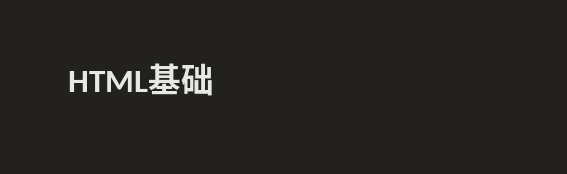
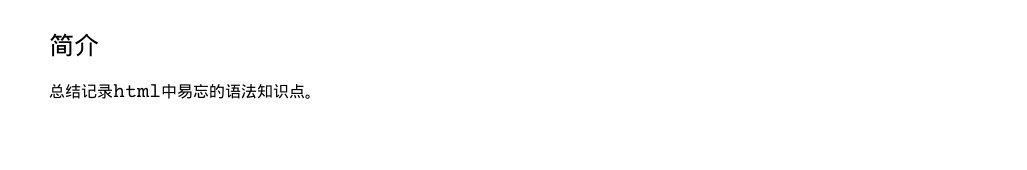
[68,63,214,96] HTML基础 -> [49,33,99,57] [49,84,321,99] 简介 // 总结记录html中易忘的语法知识点。

